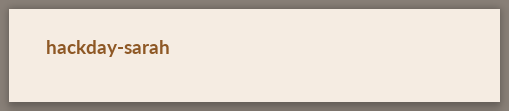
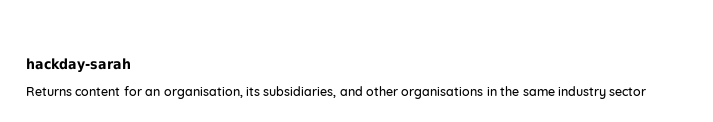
(170, 48) none -> [26,86,647,99] // Returns content for an organisation, its subsidiaries, and other organisations in the same industry sector

